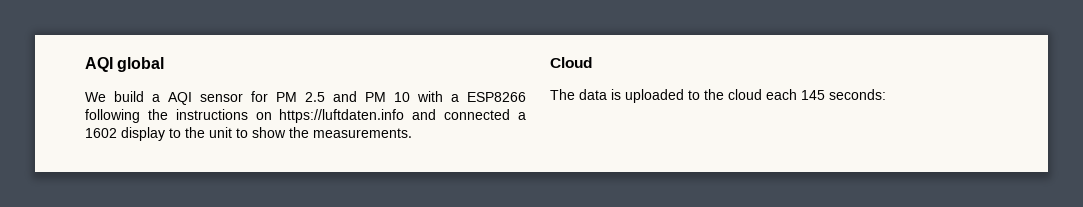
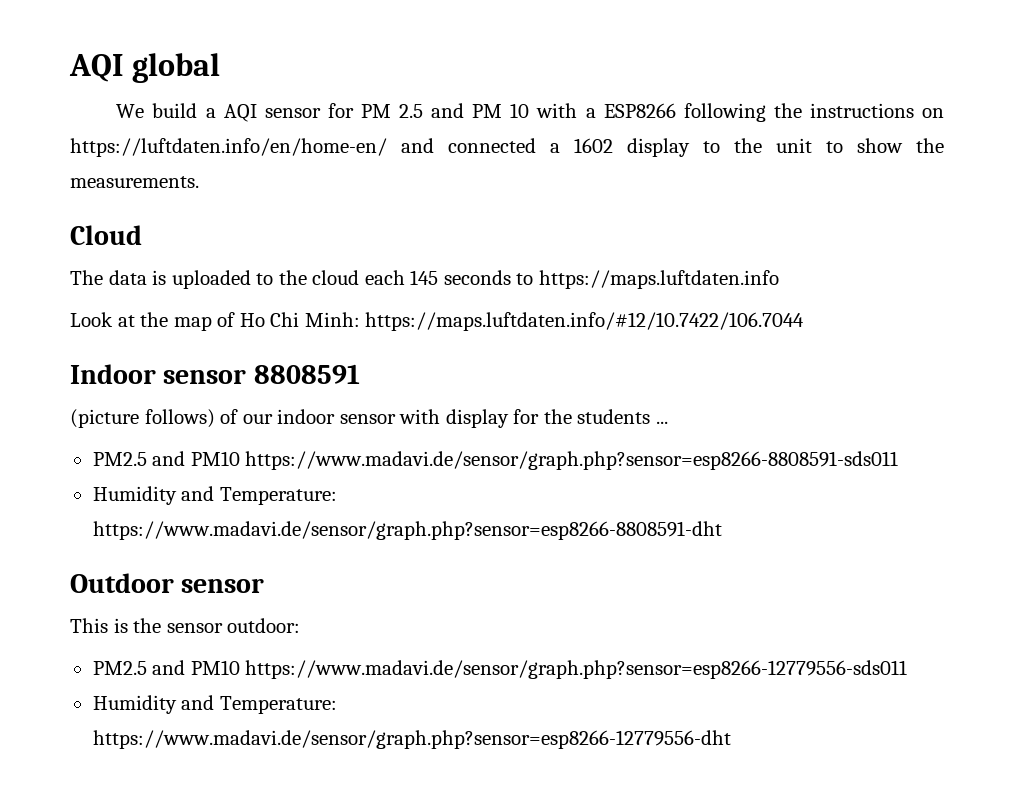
[279,109,405,123] https://luftdaten.info -> [70,138,387,157] https://luftdaten.info/en/home-en/
[829,89,886,100] seconds: -> [443,270,779,289] [70,312,805,331] [70,364,360,384] [70,409,668,428] [92,451,899,470] [92,486,337,505] [92,521,722,540] [70,573,265,593] [70,618,301,633] [92,660,908,679] [92,695,337,714] [92,730,731,749] seconds to https://maps.luftdaten.info // Look at the map of Ho Chi Minh: https://maps.luftdaten.info/#12/10.7422/106.7044 // Indoor sensor 8808591 // (picture follows) of our indoor sensor with display for the students ... // PM2.5 and PM10 https://www.madavi.de/sensor/graph.php?sensor=esp8266-8808591-sds011 // Humidity and Temperature: https://www.madavi.de/sensor/graph.php?sensor=esp8266-8808591-dht // Outdoor sensor // This is the sensor outdoor: // PM2.5 and PM10 https://www.madavi.de/sensor/graph.php?sensor=esp8266-12779556-sds011 // Humidity and Temperature: https://www.madavi.de/sensor/graph.php?sensor=esp8266-12779556-dht

